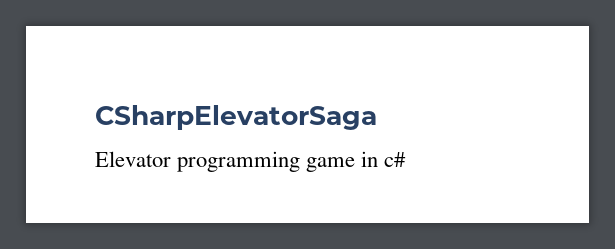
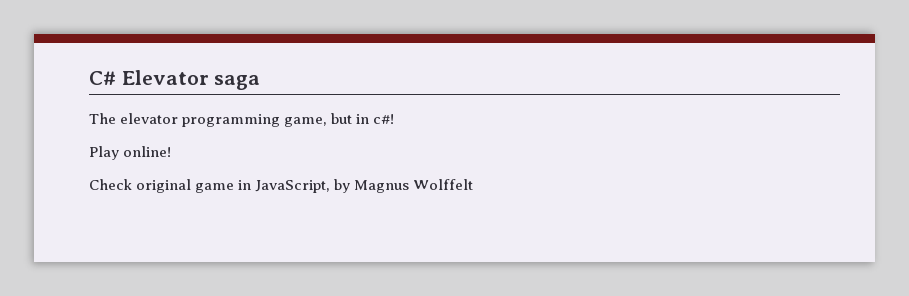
[95,105,377,130] [95,151,407,172] CSharpElevatorSaga // Elevator programming game in c# -> [89,70,261,90] [89,113,395,127] [89,146,172,160] [89,179,474,193] C# Elevator saga // The elevator programming game, but in c#! // Play online! // Check original game in JavaScript, by Magnus Wolffelt

